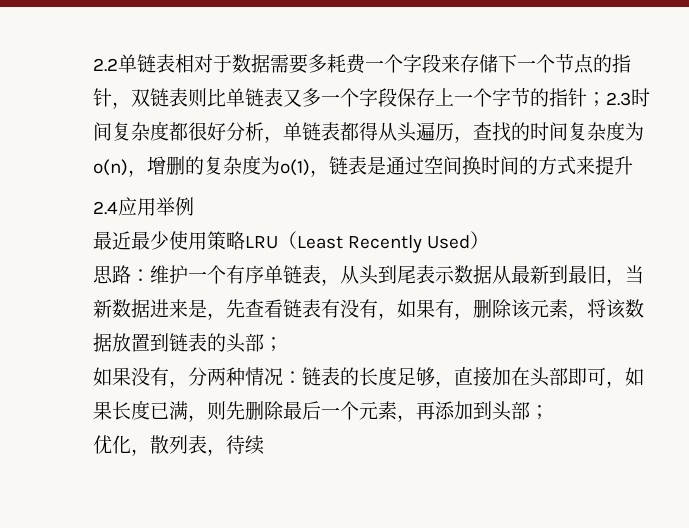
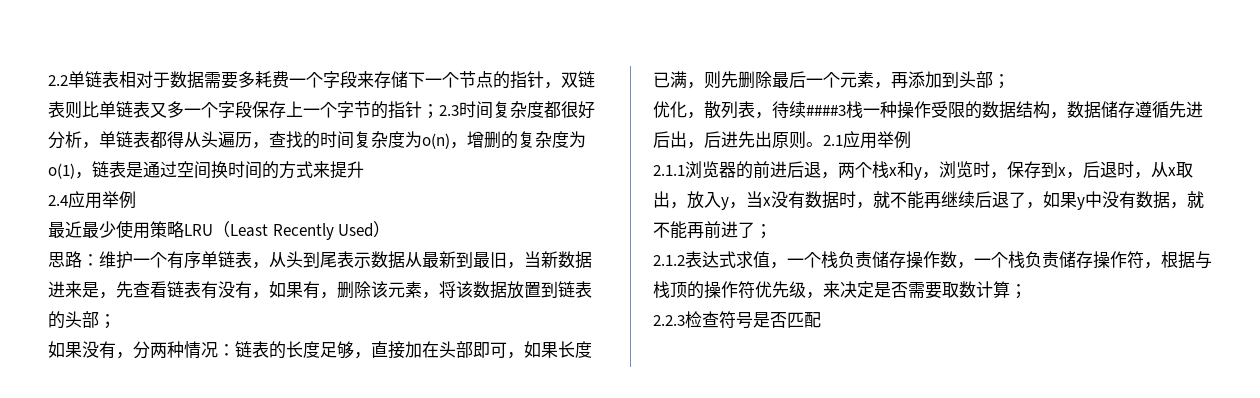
(264, 445) none -> [806,101,1203,119] [653,131,911,149] [653,161,1193,180] [653,191,1204,210] [653,221,772,239] [653,251,1212,269] [653,281,1027,299] [653,311,821,329] ####3栈一种操作受限的数据结构，数据储存遵循先进后出，后进先出原则。2.1应用举例 // 2.1.1浏览器的前进后退，两个栈x和y，浏览时，保存到x，后退时，从x取出，放入y，当x没有数据时，就不能再继续后退了，如果y中没有数据，就不能再前进了； // 2.1.2表达式求值，一个栈负责储存操作数，一个栈负责储存操作符，根据与栈顶的操作符优先级，来决定是否需要取数计算； // 2.2.3检查符号是否匹配

